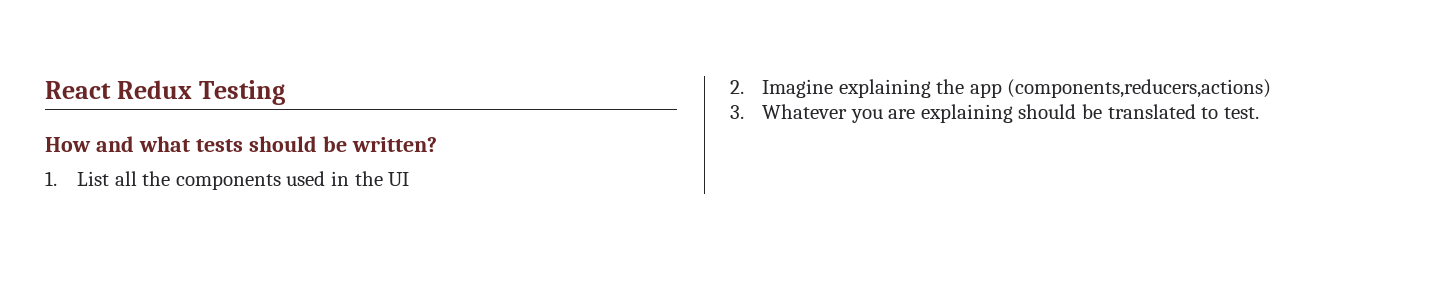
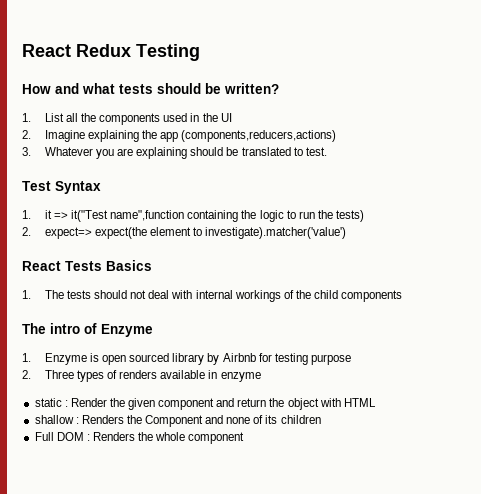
(1259, 113) none -> [22,181,101,194] [22,210,364,222] [22,227,347,239] [22,260,152,271] [22,290,403,302] [22,323,153,337] [22,353,351,365] [22,370,261,382] [34,398,376,410] [34,415,321,427] [34,432,245,444] // Test Syntax // 1. it => it("Test name",function containing the logic to run the tests) // 2. expect=> expect(the element to investigate).matcher('value') // React Tests Basics // 1. The tests should not deal with internal workings of the child components // The intro of Enzyme // 1. Enzyme is open sourced library by Airbnb for testing purpose // 2. Three types of renders available in enzyme // static : Render the given component and return the object with HTML // shallow : Renders the Component and none of its children // Full DOM : Renders the whole component

